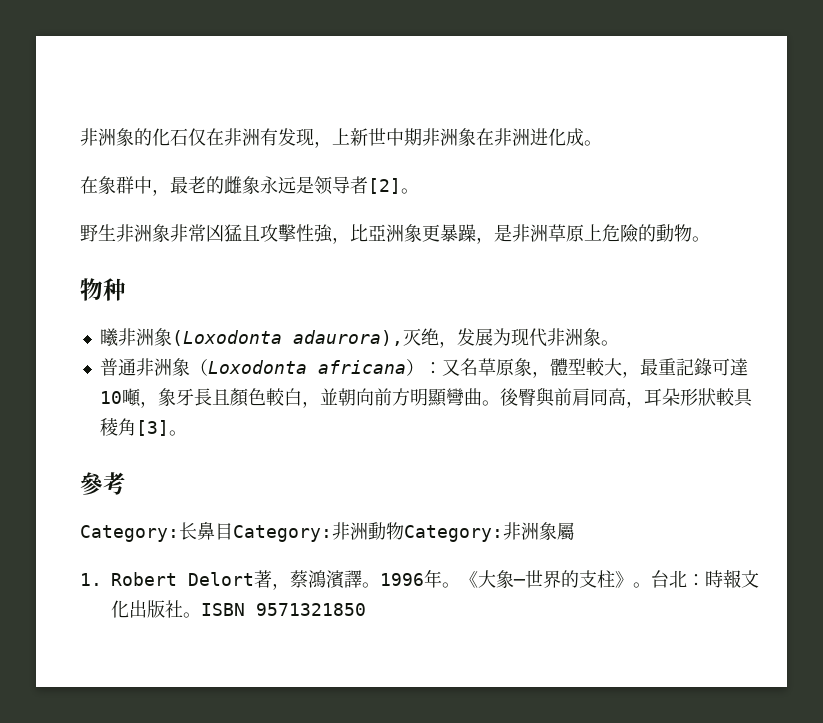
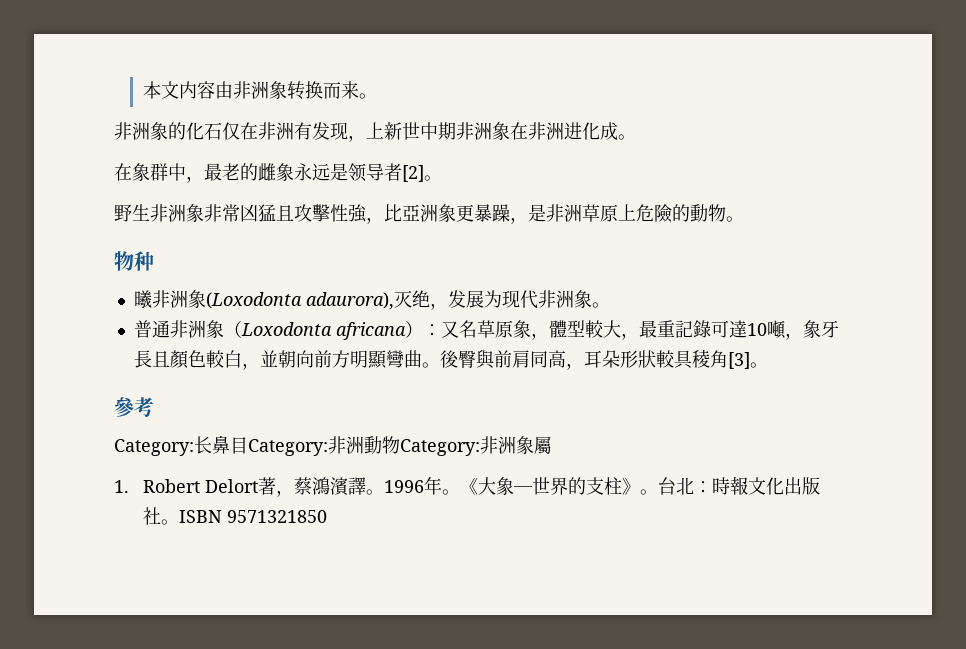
(80, 137) none -> [143,81,378,100] 本文内容由非洲象转换而来。 //

